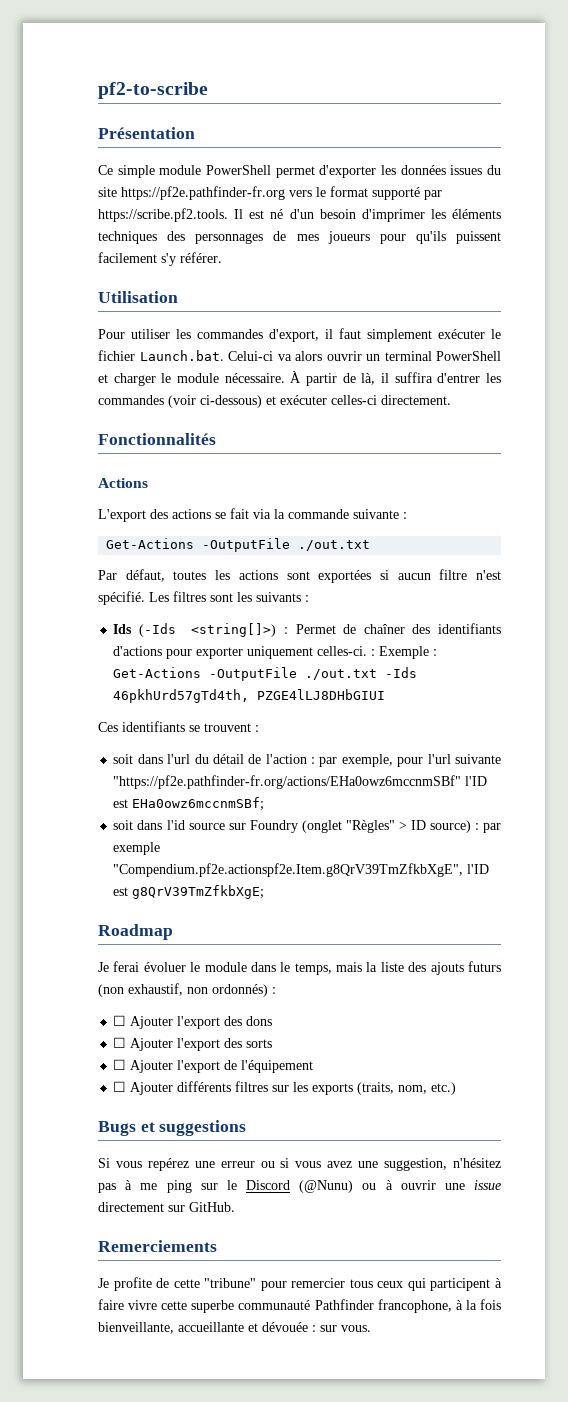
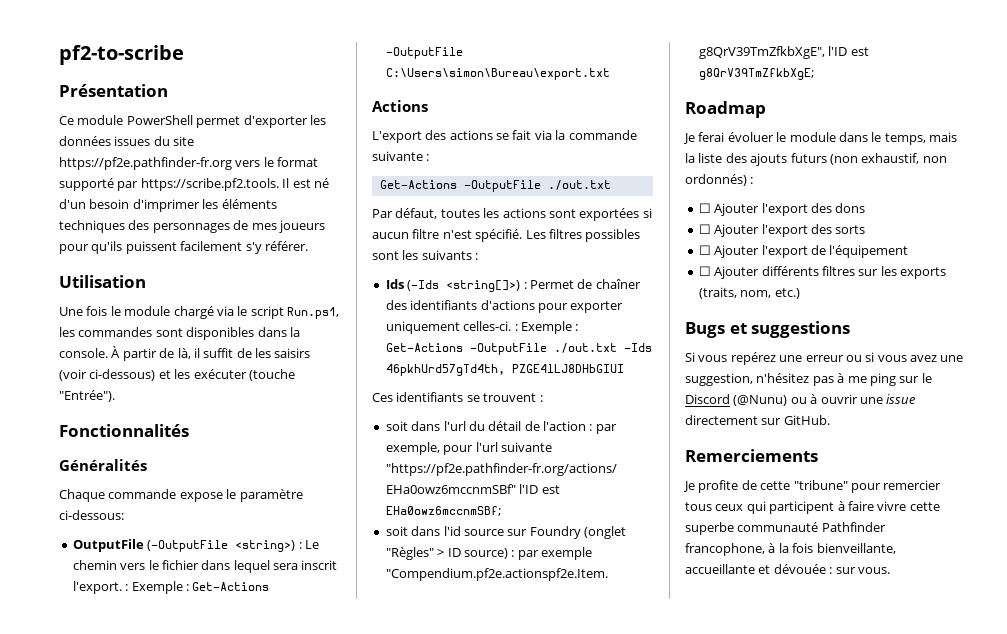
[117,165,155,178] simple -> (74, 120) none
[98,328,501,342] [98,350,501,361] [98,373,285,386] Pour utiliser les commandes d'export, il faut simplement exécuter le fichier Launch.bat. Celui-ci va alors ouvrir un terminal PowerShell et charger le module nécessaire. -> [59,306,339,319] [59,327,300,340] [59,348,108,358] Une fois le module chargé via le script Run.ps1, les commandes sont disponibles dans la console.
[394,372,502,383] [98,395,451,408] [98,433,216,445] suffira d'entrer les commandes (voir ci-dessous) et exécuter celles-ci directement. // Fonctionnalités -> [203,348,311,358] [59,369,295,381] [59,390,115,402] [59,424,189,437] [59,459,147,471] [59,489,303,502] [59,510,124,520] [72,539,319,552] [72,560,338,573] [72,581,270,594] [385,47,463,59] [385,68,610,80] suffit de les saisirs (voir ci-dessous) et les exécuter (touche "Entrée"). // Fonctionnalités // Généralités // Chaque commande expose le paramètre ci-dessous: // OutputFile (-OutputFile <string>) : Le chemin vers le fichier dans lequel sera inscrit l'export. : Exemple : Get-Actions -OutputFile C:\Users\simon\Bureau\export.txt
(206, 596) none -> [585,229,641,242] possibles

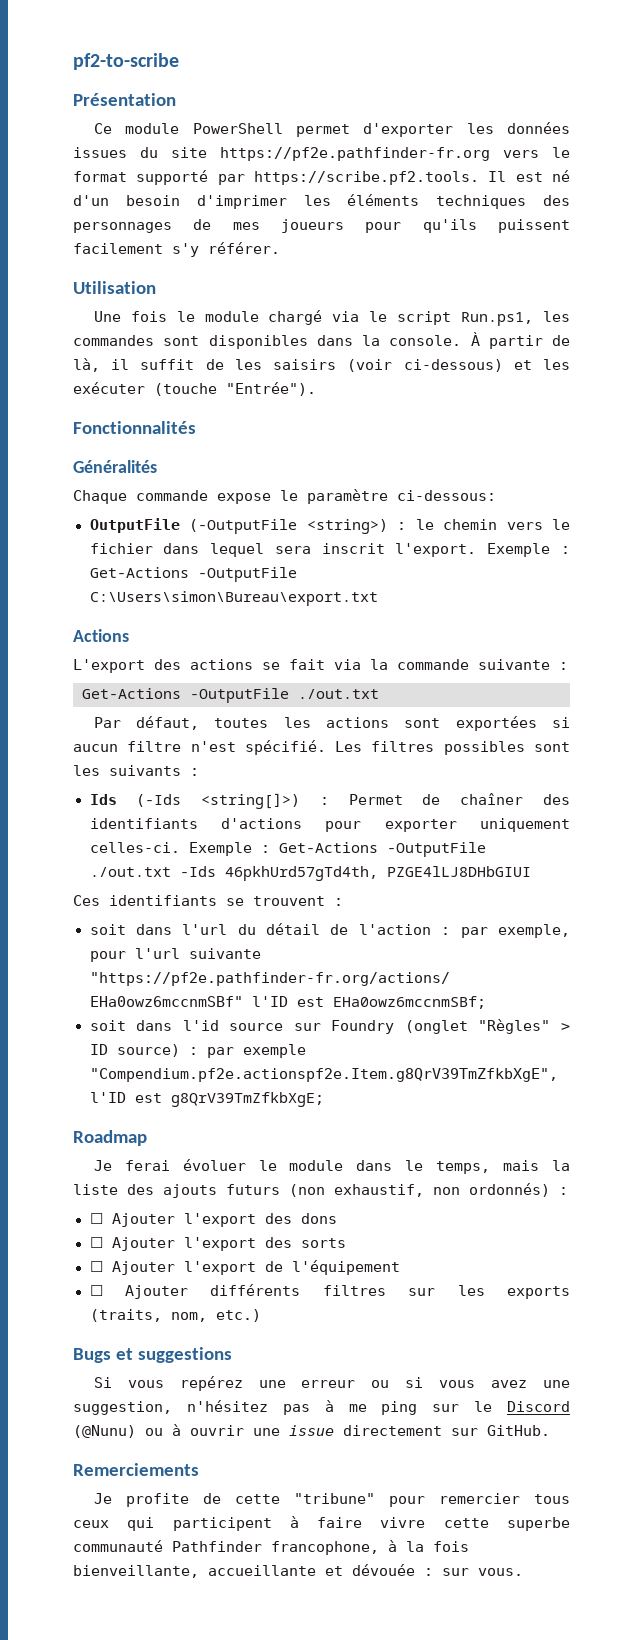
[304,540,319,549] Le -> [415,519,434,530] le
[125,584,129,591] : -> (477, 550) none
[514,324,518,331] : -> (180, 847) none

